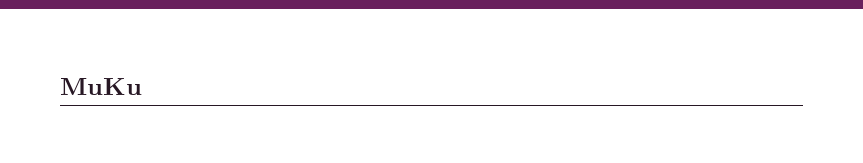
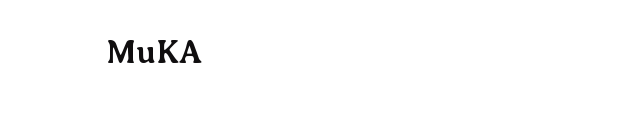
[60,78,142,95] MuKu -> [106,40,202,63] MuKA

